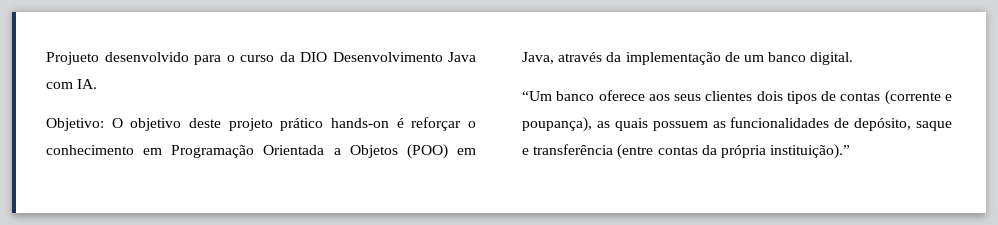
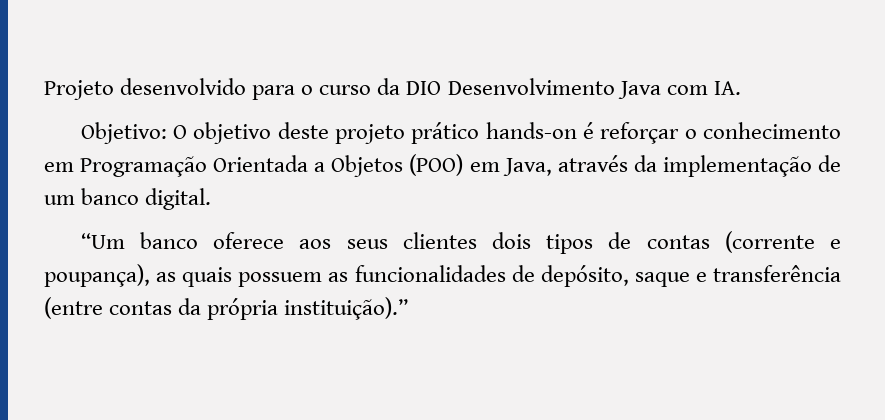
[46,52,99,65] Projueto -> [44,80,114,100] Projeto

